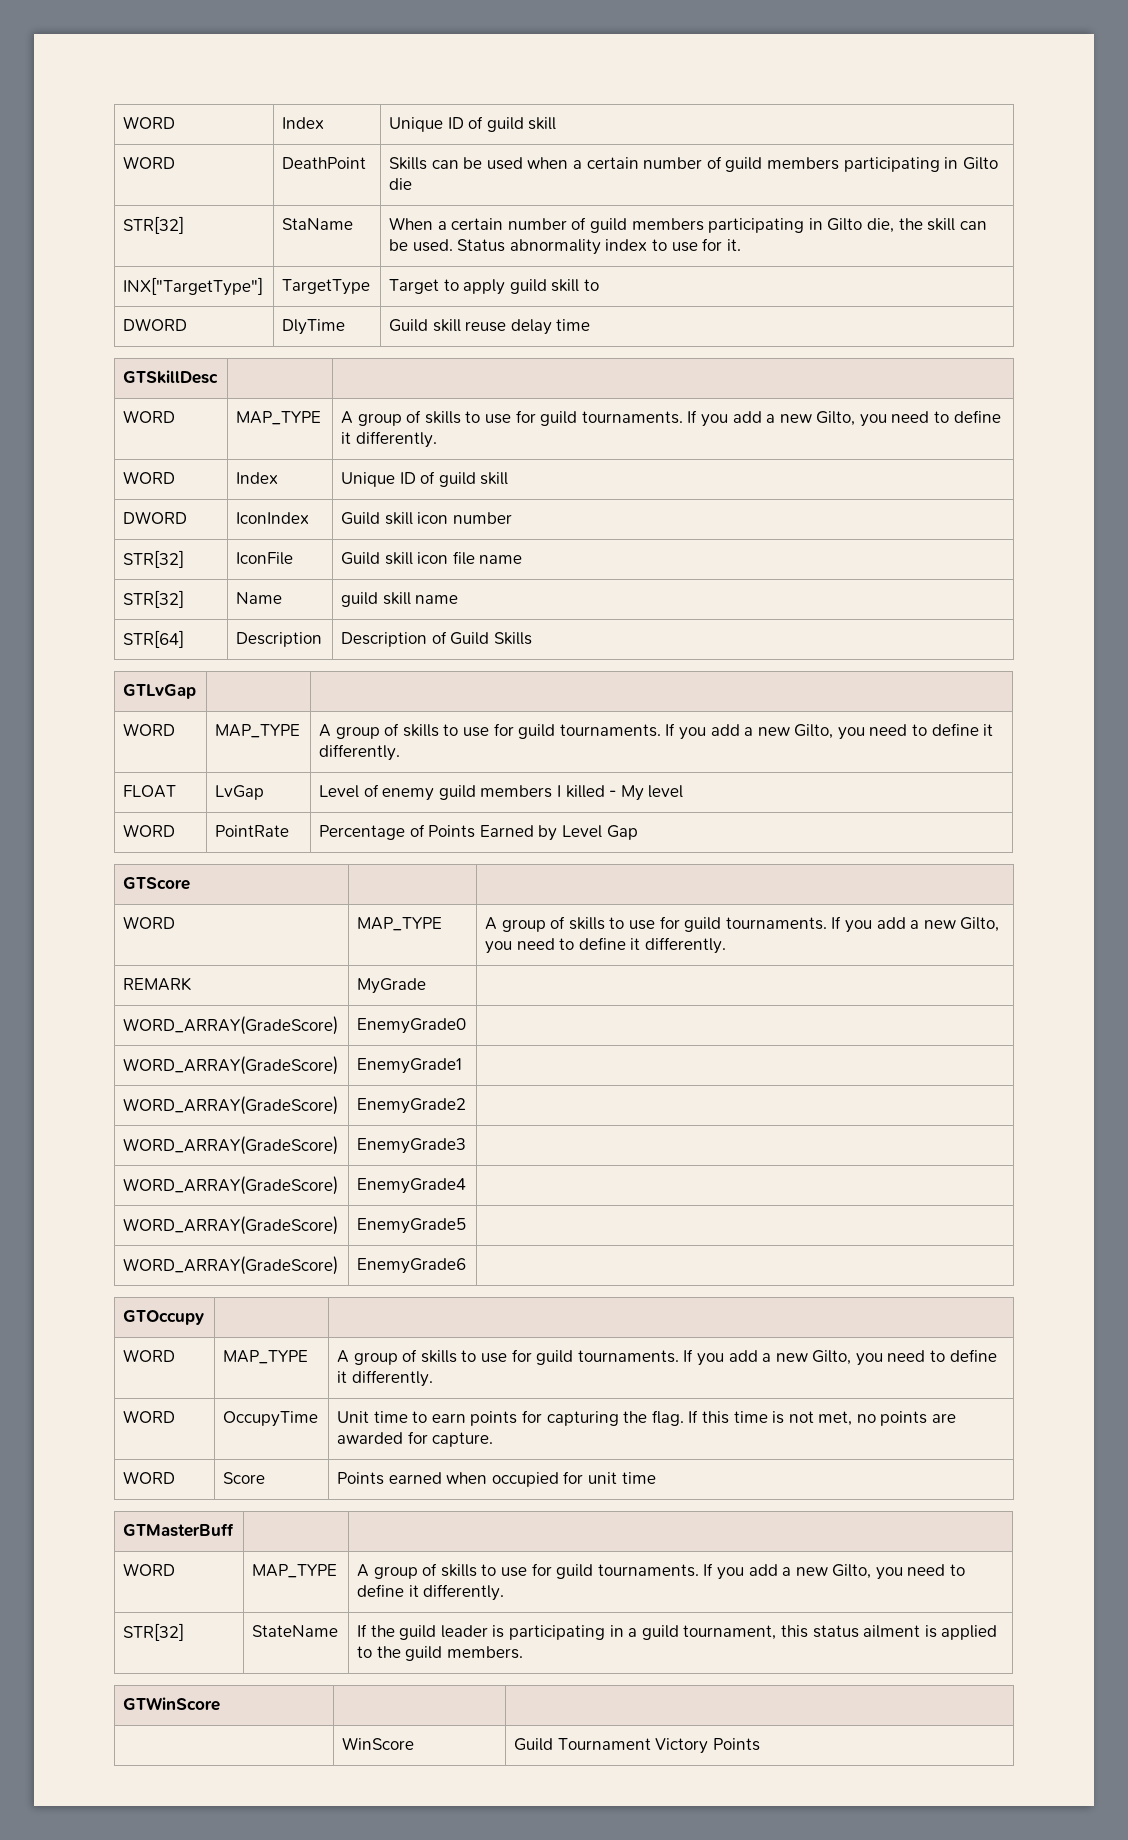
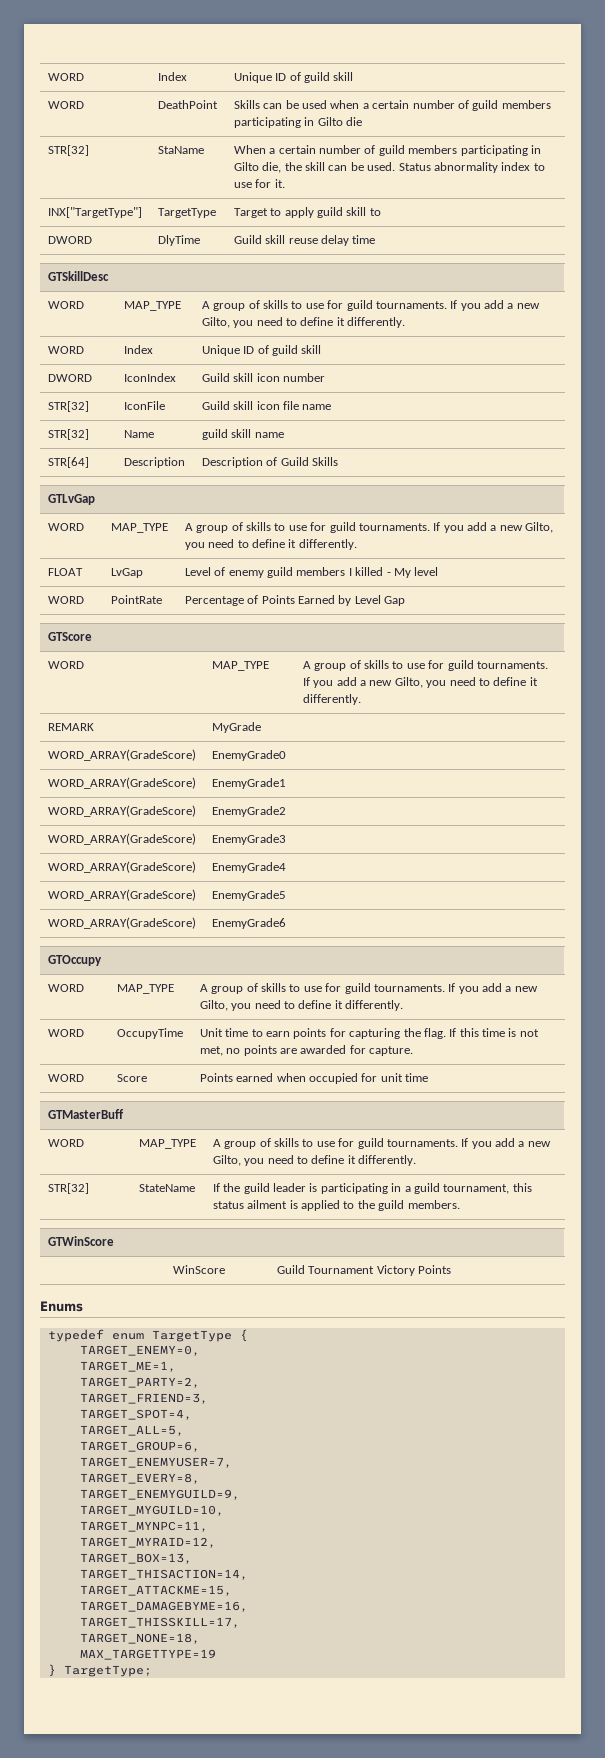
(760, 1744) none -> [40,1301,83,1312] [47,1329,248,1342] [79,1345,200,1356] [79,1361,176,1372] [79,1377,200,1388] [79,1393,208,1404] [79,1409,192,1420] [79,1425,184,1436] [79,1441,200,1452] [79,1457,232,1468] [79,1473,200,1484] [79,1489,240,1500] [79,1505,224,1516] [79,1521,208,1532] [79,1537,216,1548] [79,1553,192,1564] [79,1569,248,1580] [79,1585,232,1596] [79,1601,248,1612] [79,1617,240,1628] [79,1633,200,1644] [79,1649,216,1660] [47,1664,152,1677] // Enums // typedef enum TargetType { // TARGET_ENEMY=0, // TARGET_ME=1, // TARGET_PARTY=2, // TARGET_FRIEND=3, // TARGET_SPOT=4, // TARGET_ALL=5, // TARGET_GROUP=6, // TARGET_ENEMYUSER=7, // TARGET_EVERY=8, // TARGET_ENEMYGUILD=9, // TARGET_MYGUILD=10, // TARGET_MYNPC=11, // TARGET_MYRAID=12, // TARGET_BOX=13, // TARGET_THISACTION=14, // TARGET_ATTACKME=15, // TARGET_DAMAGEBYME=16, // TARGET_THISSKILL=17, // TARGET_NONE=18, // MAX_TARGETTYPE=19 // } TargetType;

